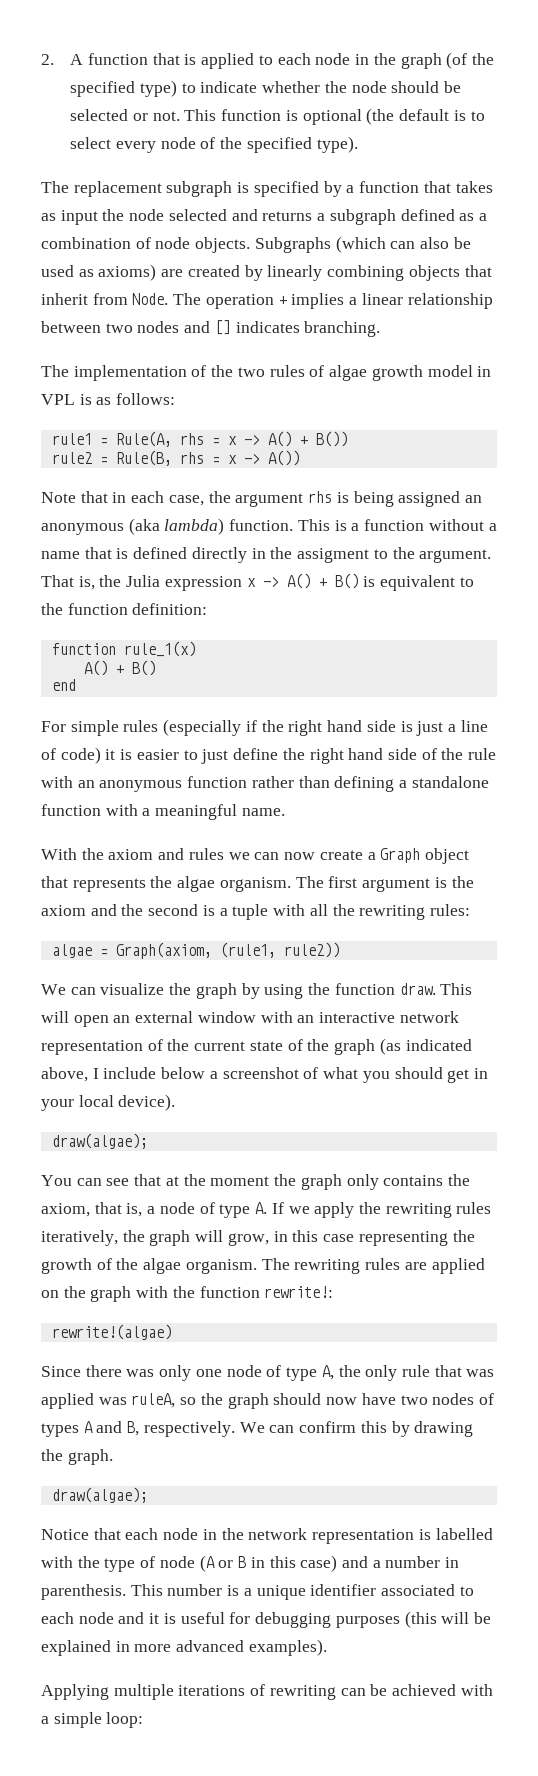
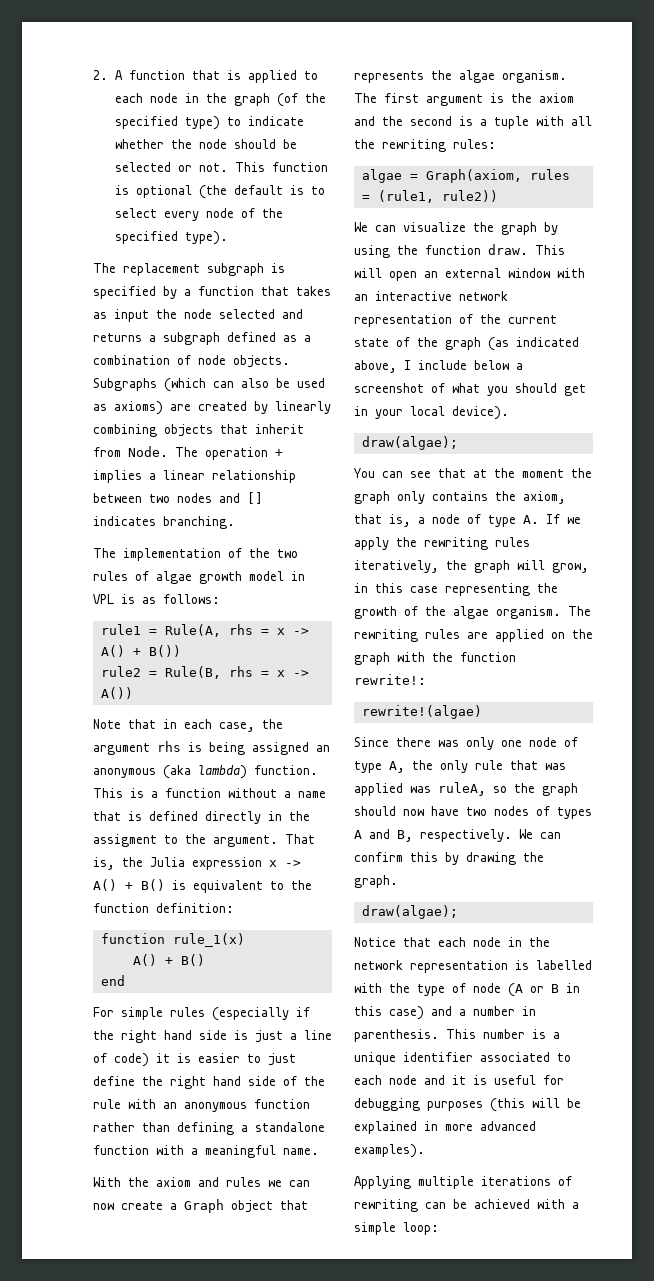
(212, 950) none -> [529,169,570,180] [361,195,370,201] rules =

